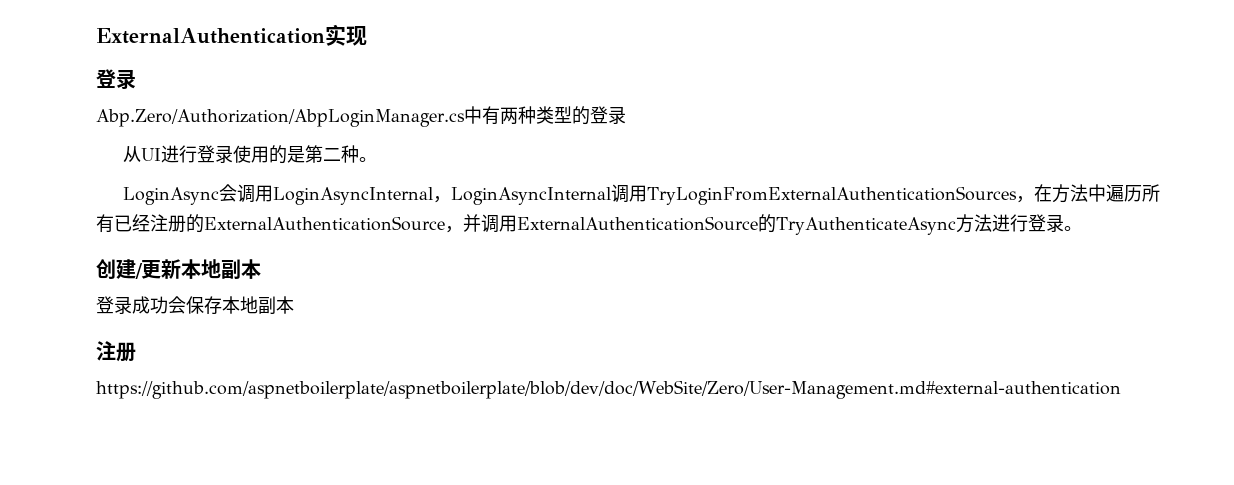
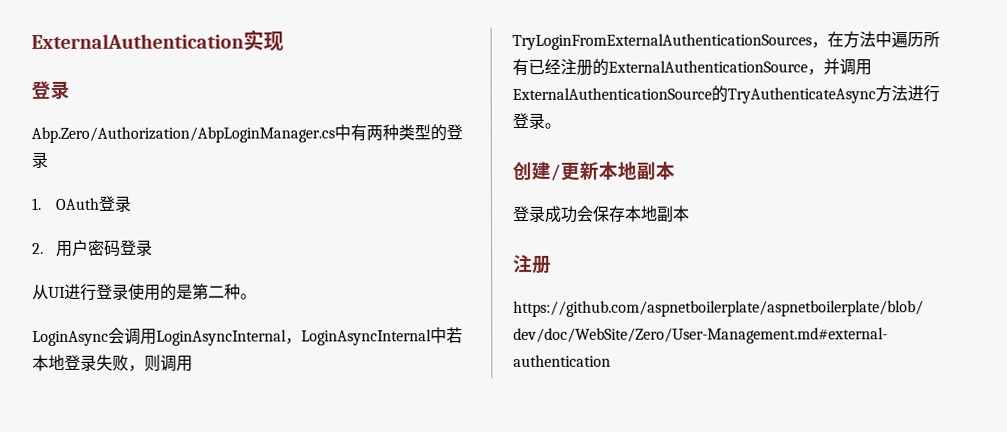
(626, 115) none -> [31,195,132,212] [32,239,154,257] // 1. OAuth登录 // 2.用户密码登录
(611, 196) none -> [430,327,463,344] [32,354,161,372] 中若本地登录失败，则

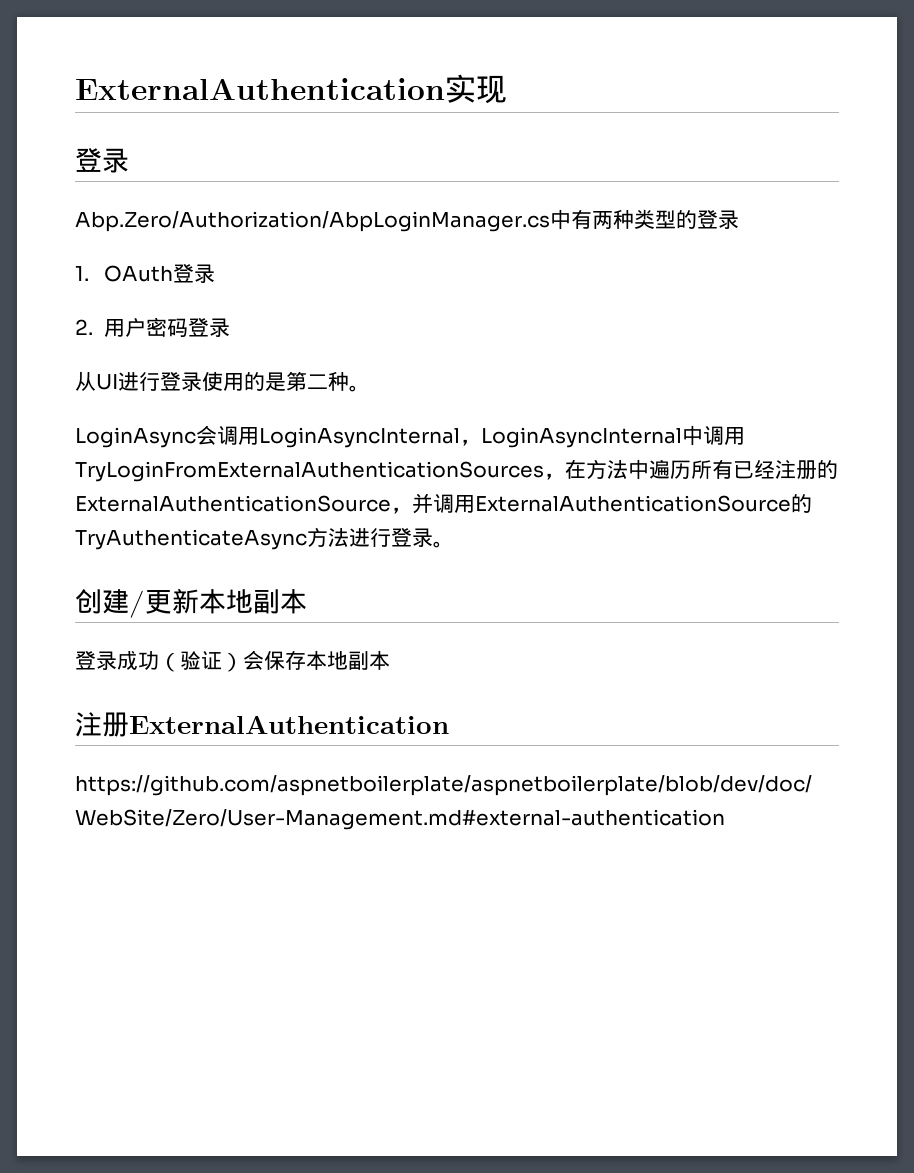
[446,327,463,344] [32,354,161,372] 若本地登录失败，则 -> (703, 435) none
(578, 214) none -> [159,651,243,672] （验证）
(552, 264) none -> [129,715,449,734] ExternalAuthentication

